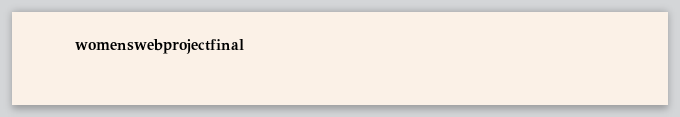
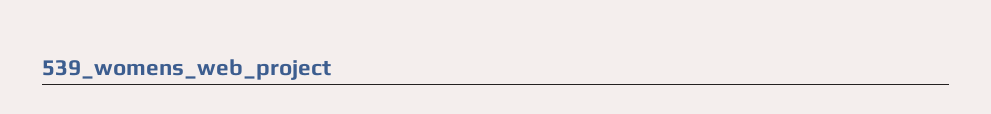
[75,39,244,54] womenswebprojectfinal -> [42,59,331,80] 539_womens_web_project

